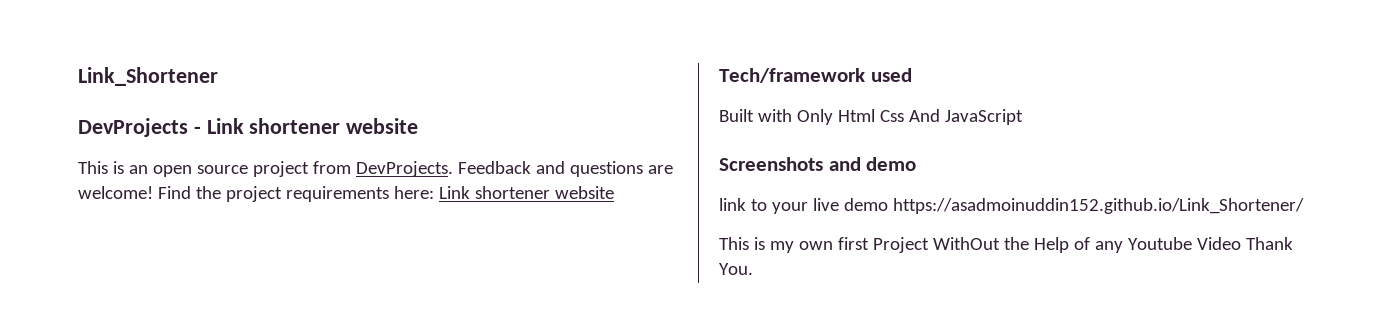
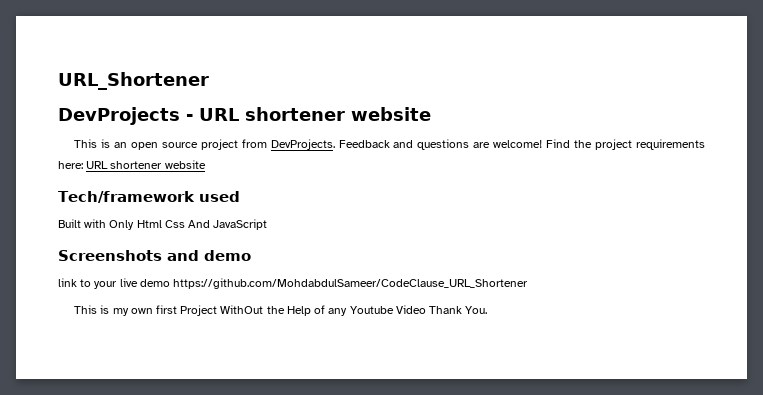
[78,67,218,86] Link_Shortener -> [58,72,209,90] URL_Shortener
[206,118,244,134] Link -> [199,108,239,121] URL
[438,186,470,199] Link -> [86,161,109,169] URL
[892,198,1304,214] https://asadmoinuddin152.github.io/Link_Shortener/ -> [173,278,529,289] https://github.com/MohdabdulSameer/CodeClause_URL_Shortener

